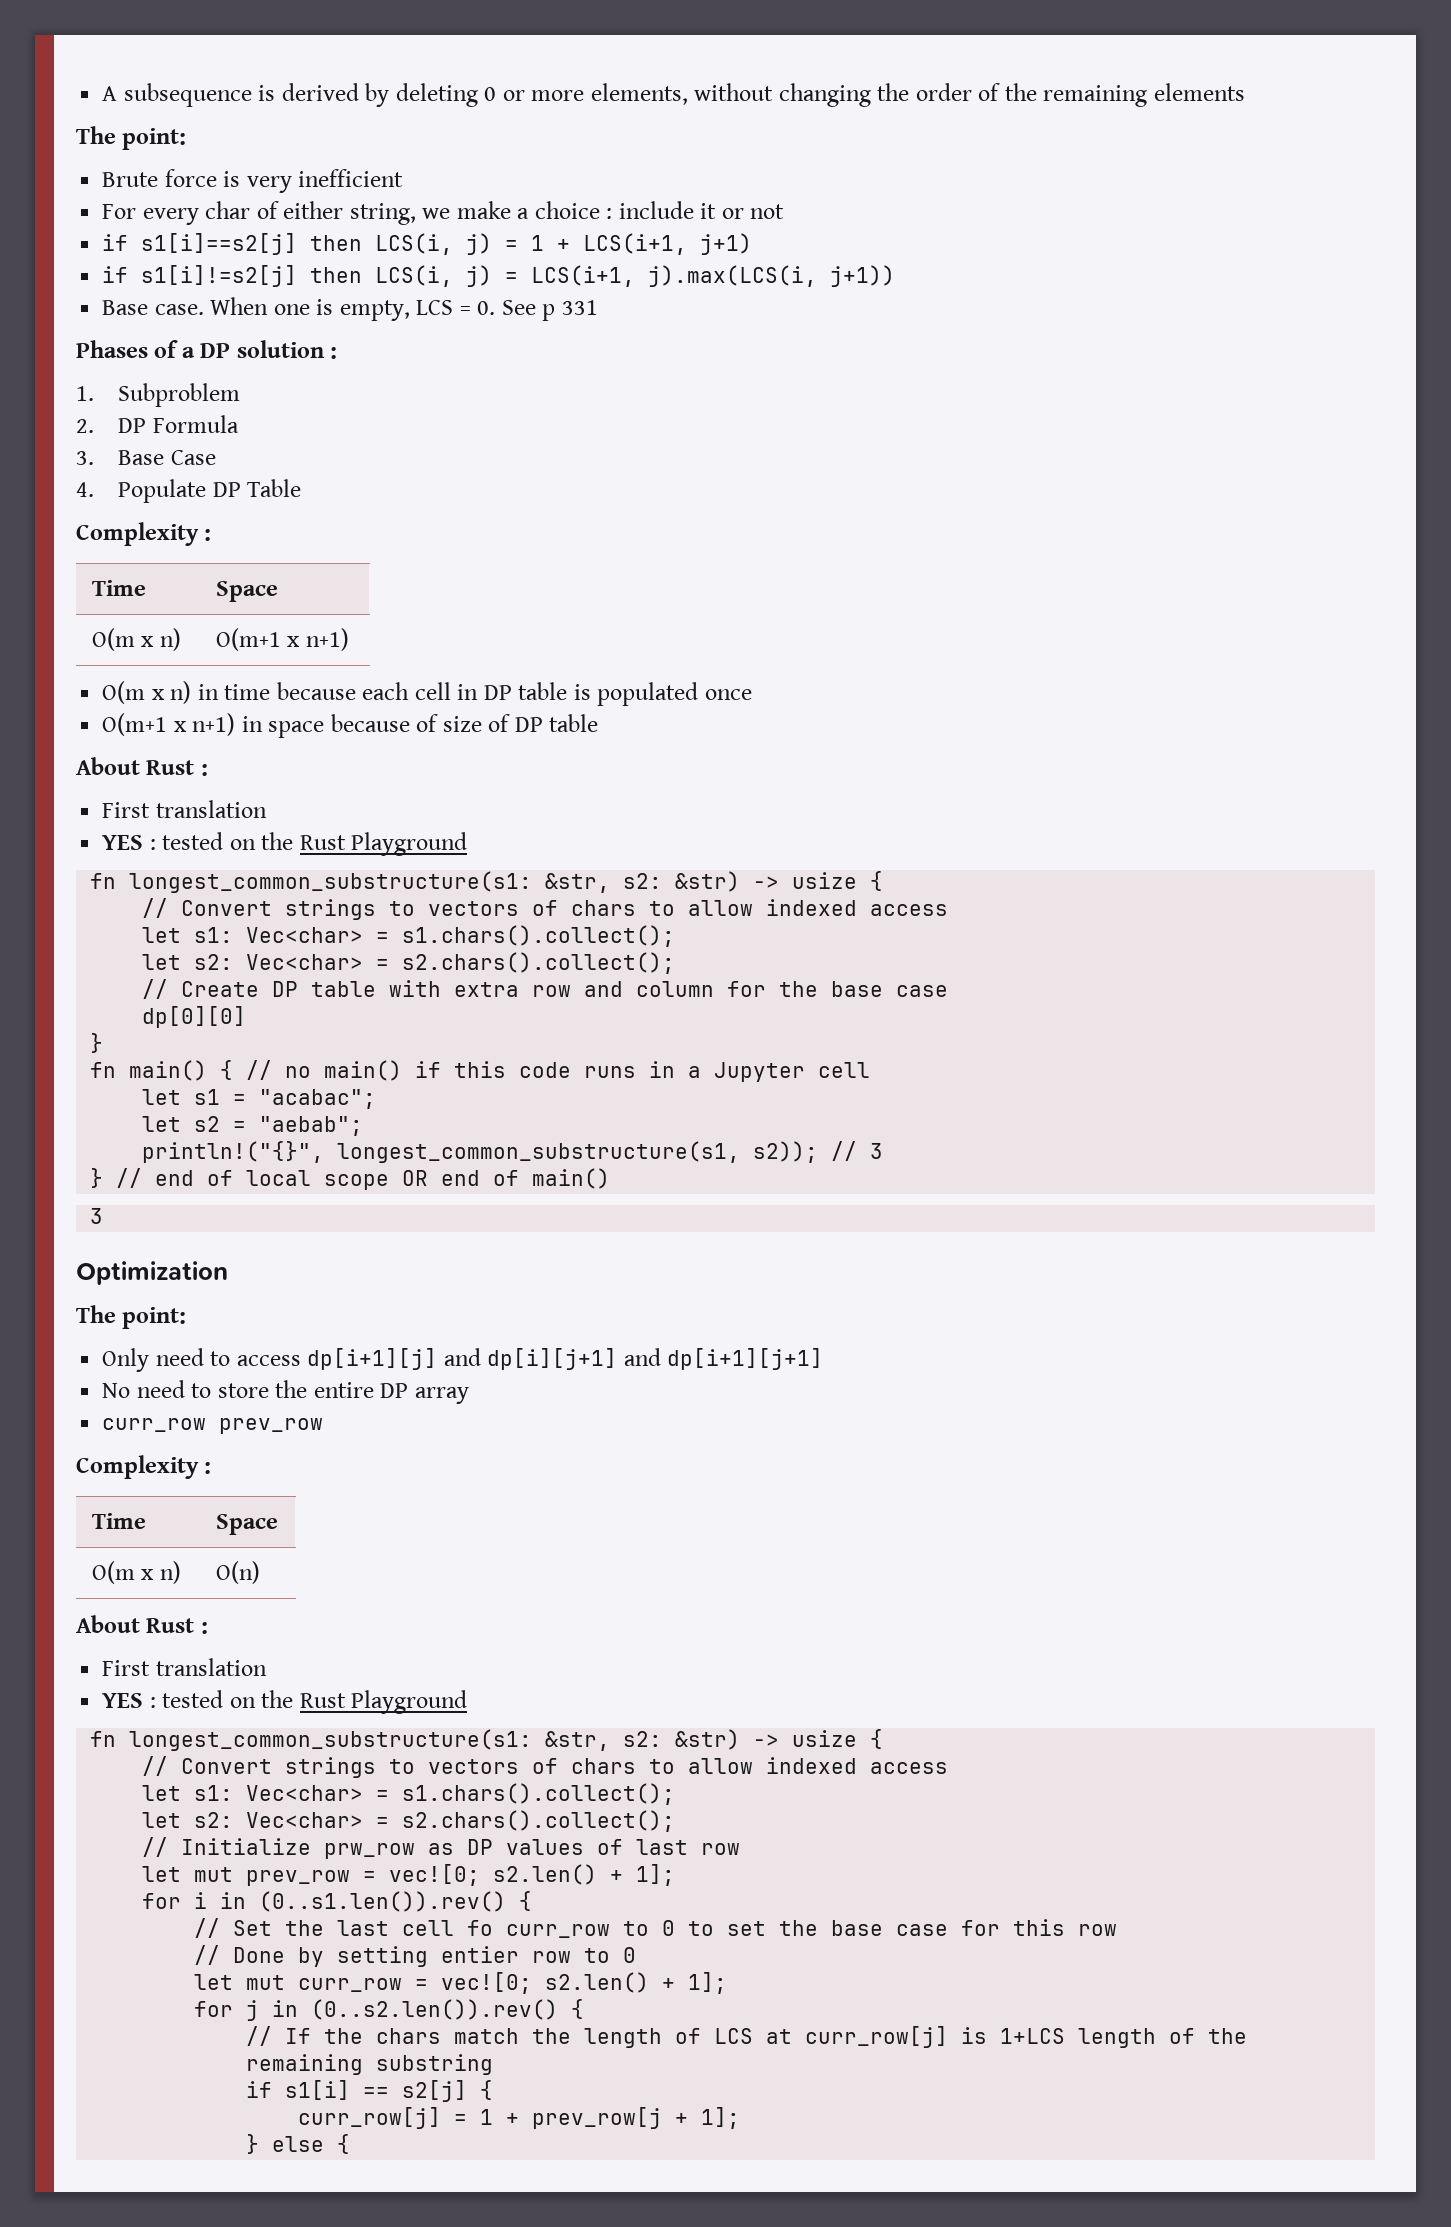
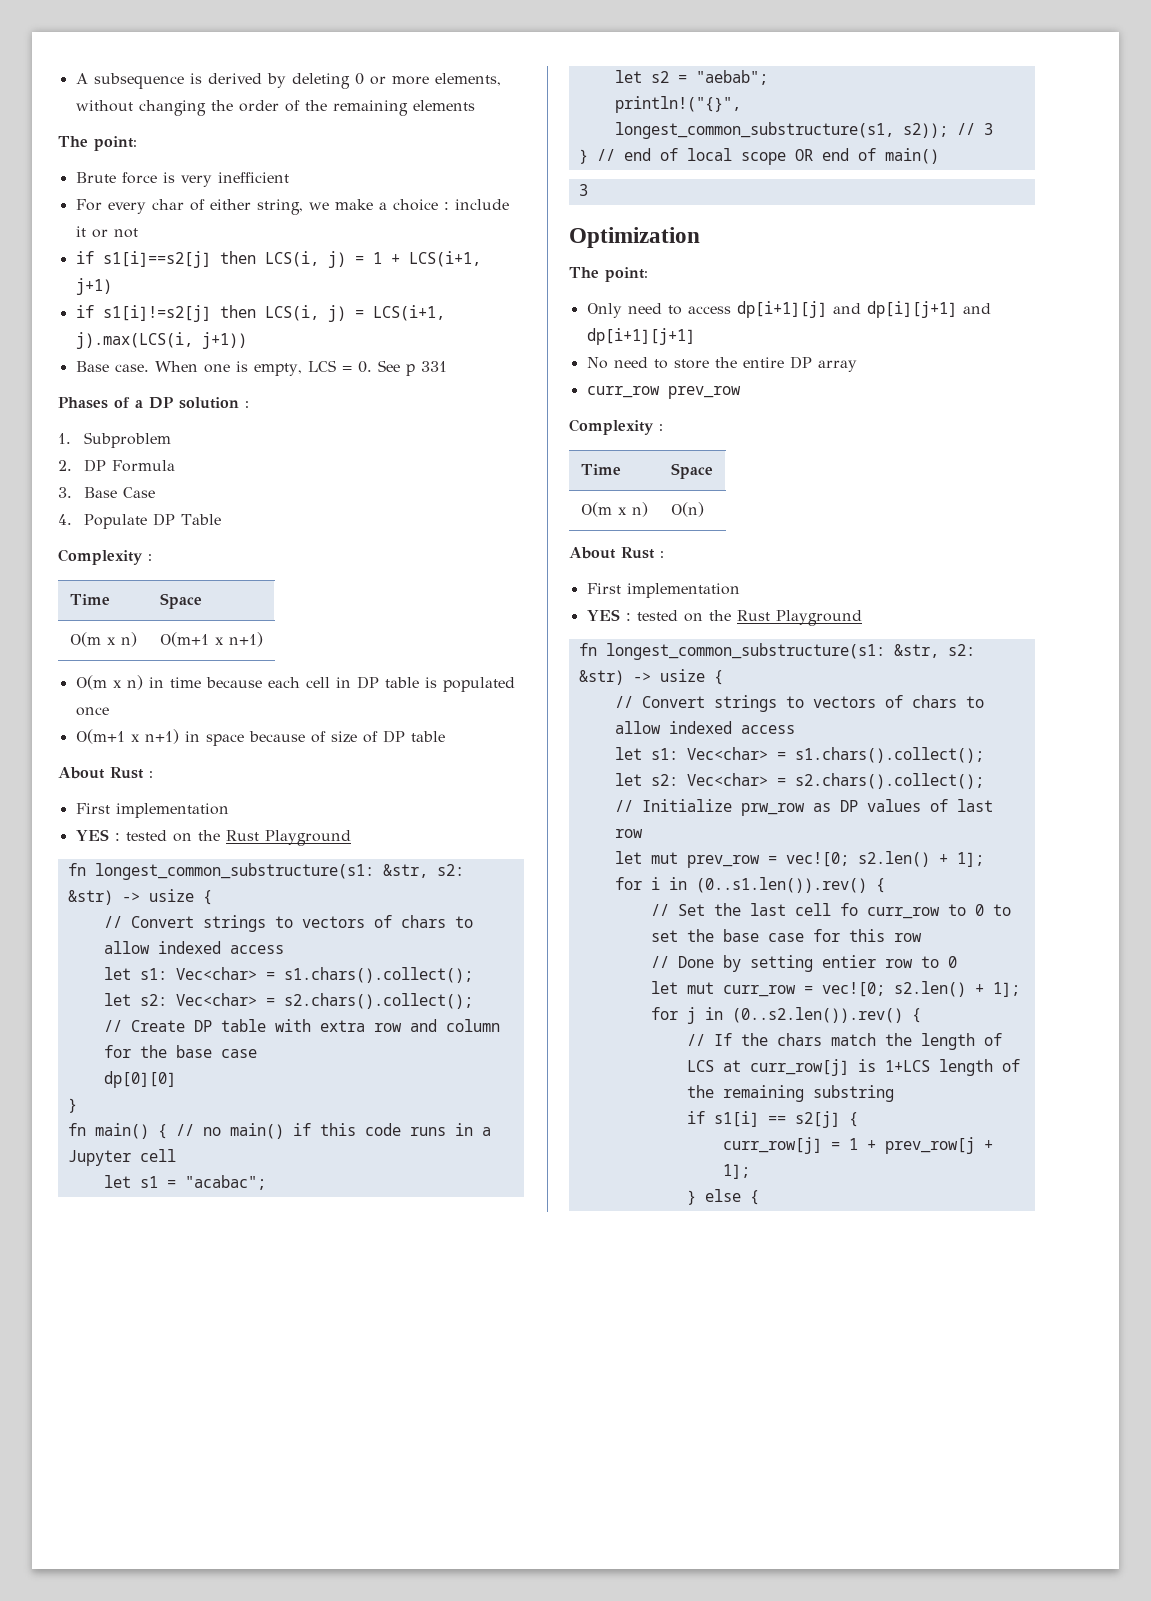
[155,800,267,818] translation -> [115,803,229,818] implementation
[155,1658,267,1676] translation -> [626,583,740,598] implementation

